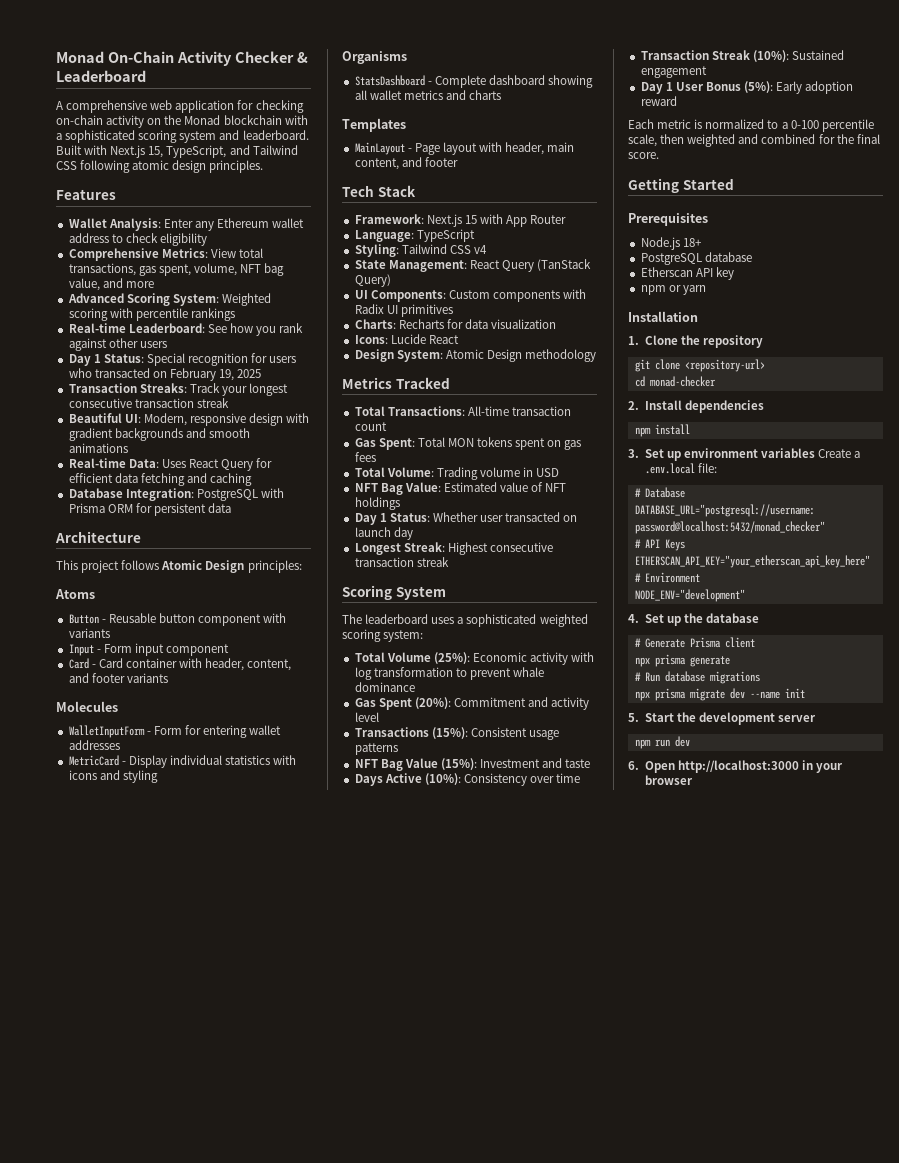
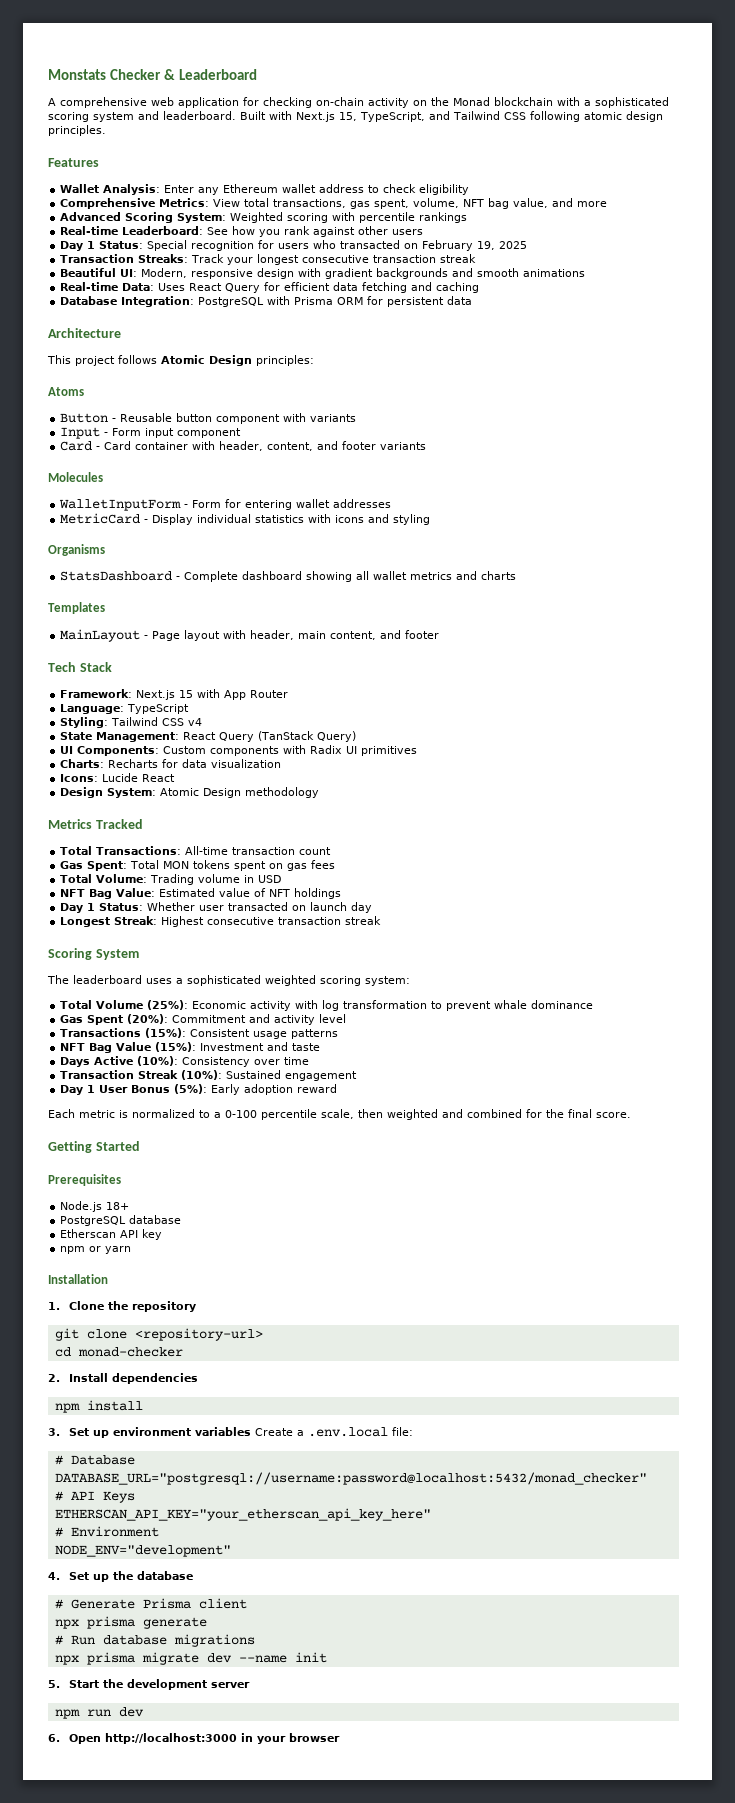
[56,51,232,66] Monad On-Chain Activity -> [48,69,106,80] Monstats

